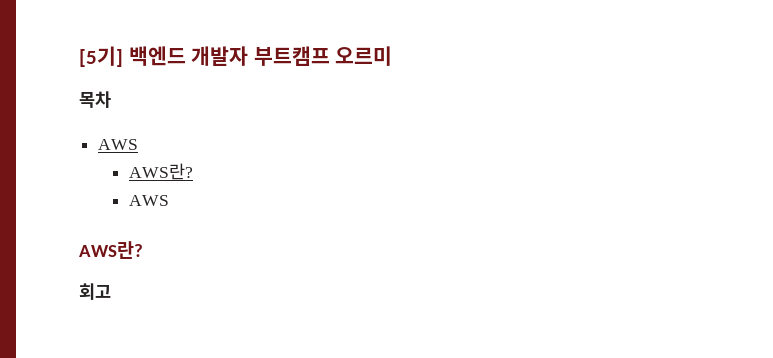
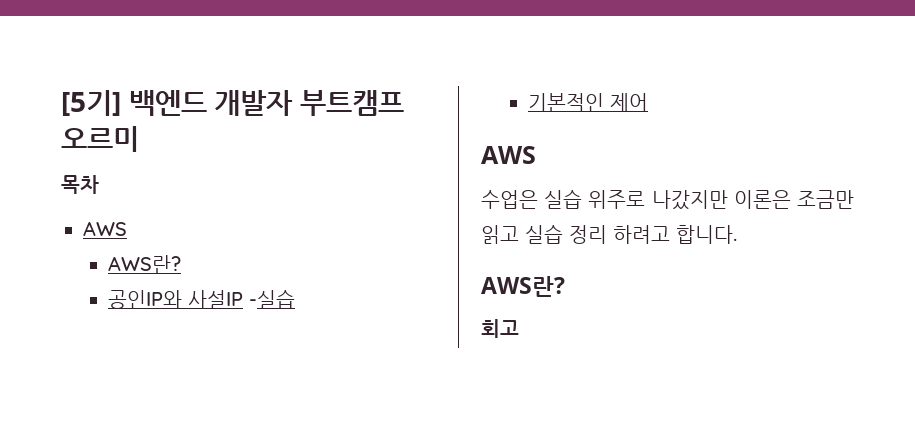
[129,195,170,206] AWS -> [107,289,295,309] [527,93,648,112] [481,146,536,164] [481,189,854,210] [481,224,737,244] 공인IP와 사설IP -실습 // 기본적인 제어 // AWS // 수업은 실습 위주로 나갔지만 이론은 조금만 읽고 실습 정리 하려고 합니다.

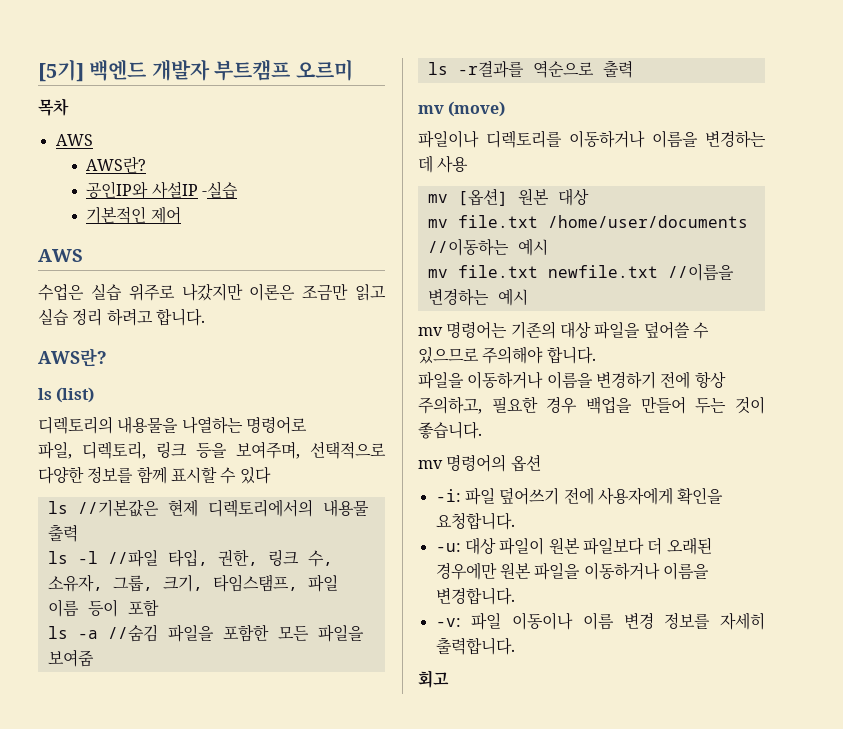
(565, 286) none -> [38,387,95,403] [38,416,307,434] [38,441,386,459] [38,466,271,484] [47,499,369,517] [47,524,78,542] [47,549,333,567] [47,574,338,592] [47,599,159,617] [47,624,364,642] [47,649,94,667] [427,60,633,78] [418,101,506,117] [418,130,766,148] [418,155,469,173] [427,188,589,206] [427,215,748,228] [427,238,548,256] [427,263,734,281] [427,288,528,306] [418,321,709,339] [418,346,596,364] [418,371,726,389] [418,396,765,414] [418,421,482,439] [418,454,541,472] [435,487,724,505] [435,512,515,530] [435,537,712,555] [435,562,709,580] [435,587,515,605] [435,612,765,630] [435,637,515,655] // ls (list) // 디렉토리의 내용물을 나열하는 명령어로 // 파일, 디렉토리, 링크 등을 보여주며, 선택적으로 다양한 정보를 함께 표시할 수 있다 // ls //기본값은 현제 디렉토리에서의 내용물 출력 // ls -l //파일 타입, 권한, 링크 수, 소유자, 그룹, 크기, 타임스탬프, 파일 이름 등이 포함 // ls -a //숨김 파일을 포함한 모든 파일을 보여줌 // ls -r결과를 역순으로 출력 // mv (move) // 파일이나 디렉토리를 이동하거나 이름을 변경하는 데 사용 // mv [옵션] 원본 대상 // mv file.txt /home/user/documents //이동하는 예시 // mv file.txt newfile.txt //이름을 변경하는 예시 // mv 명령어는 기존의 대상 파일을 덮어쓸 수 있으므로 주의해야 합니다. // 파일을 이동하거나 이름을 변경하기 전에 항상 주의하고, 필요한 경우 백업을 만들어 두는 것이 좋습니다. // mv 명령어의 옵션 // -i: 파일 덮어쓰기 전에 사용자에게 확인을 요청합니다. // -u: 대상 파일이 원본 파일보다 더 오래된 경우에만 원본 파일을 이동하거나 이름을 변경합니다. // -v: 파일 이동이나 이름 변경 정보를 자세히 출력합니다.

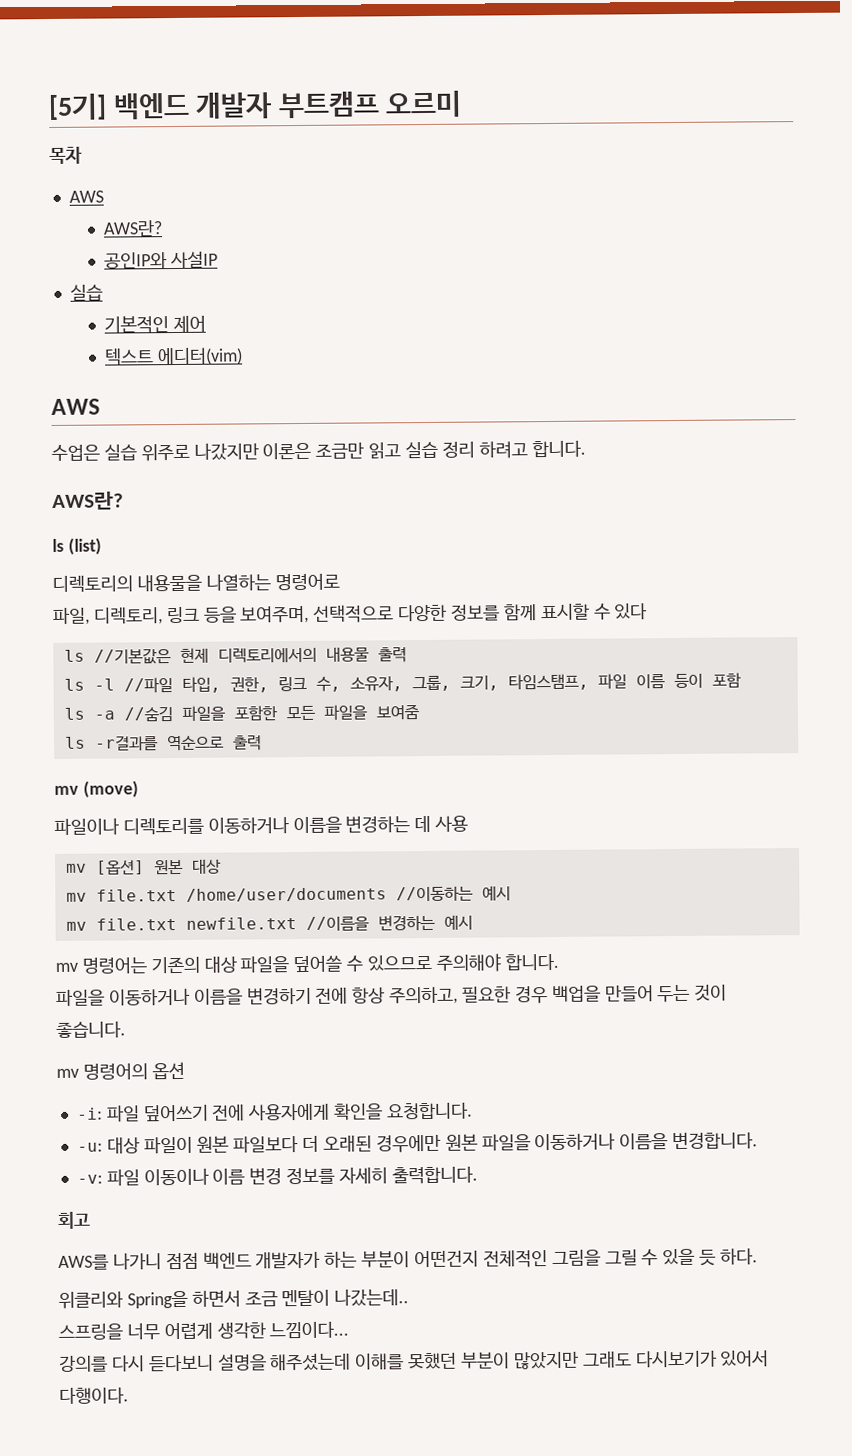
[202,181,239,199] -실습 -> [69,284,103,301] // 실습
(181, 215) none -> [104,347,244,366] // 텍스트 에디터(vim)
(449, 679) none -> [58,1248,759,1270] [58,1288,410,1309] [58,1321,350,1340] [59,1350,770,1372] [59,1387,129,1404] // AWS를 나가니 점점 백엔드 개발자가 하는 부분이 어떤건지 전체적인 그림을 그릴 수 있을 듯 하다. // 위클리와 Spring을 하면서 조금 멘탈이 나갔는데.. // 스프링을 너무 어렵게 생각한 느낌이다... // 강의를 다시 듣다보니 설명을 해주셨는데 이해를 못했던 부분이 많았지만 그래도 다시보기가 있어서 다행이다.

